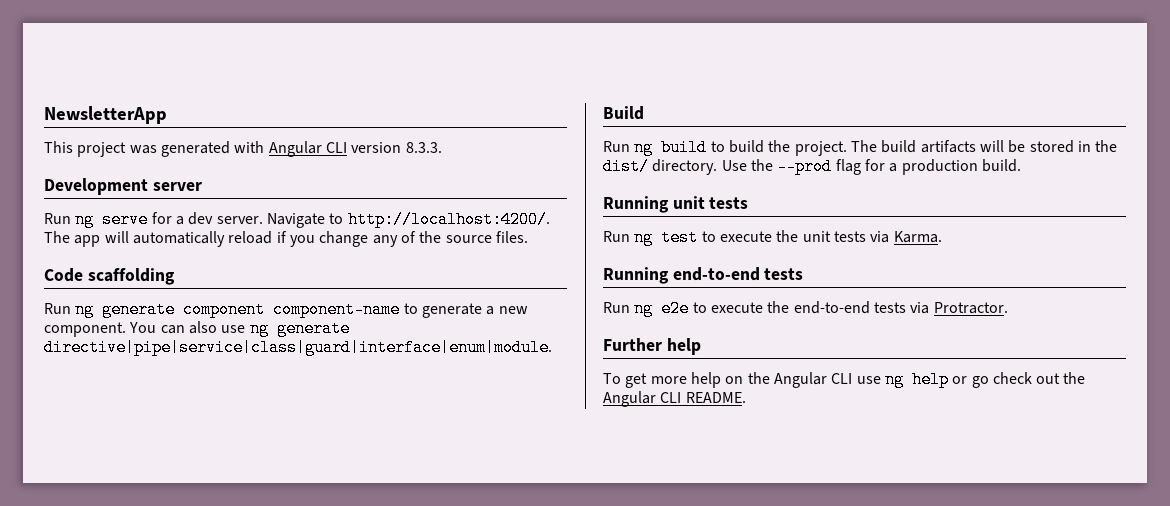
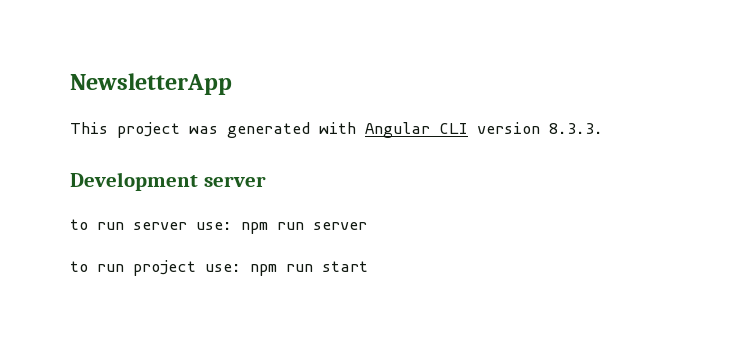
[44,211,550,228] [44,231,528,247] [44,268,175,285] [44,301,528,318] [44,320,350,337] [44,339,552,356] [603,106,644,120] [603,139,1118,156] [603,158,1021,175] [603,196,749,213] [603,229,942,246] [603,267,804,284] [603,300,1008,317] [603,338,701,355] [603,371,1086,388] [603,391,746,407] Run ng serve for a dev server. Navigate to http://localhost:4200/. The app will automatically reload if you change any of the source files. // Code scaffolding // Run ng generate component component-name to generate a new component. You can also use ng generate directive|pipe|service|class|guard|interface|enum|module. // Build // Run ng build to build the project. The build artifacts will be stored in the dist/ directory. Use the --prod flag for a production build. // Running unit tests // Run ng test to execute the unit tests via Karma. // Running end-to-end tests // Run ng e2e to execute the end-to-end tests via Protractor. // Further help // To get more help on the Angular CLI use ng help or go check out the Angular CLI README. -> [70,219,367,234] [70,260,368,276] to run server use: npm run server // to run project use: npm run start

